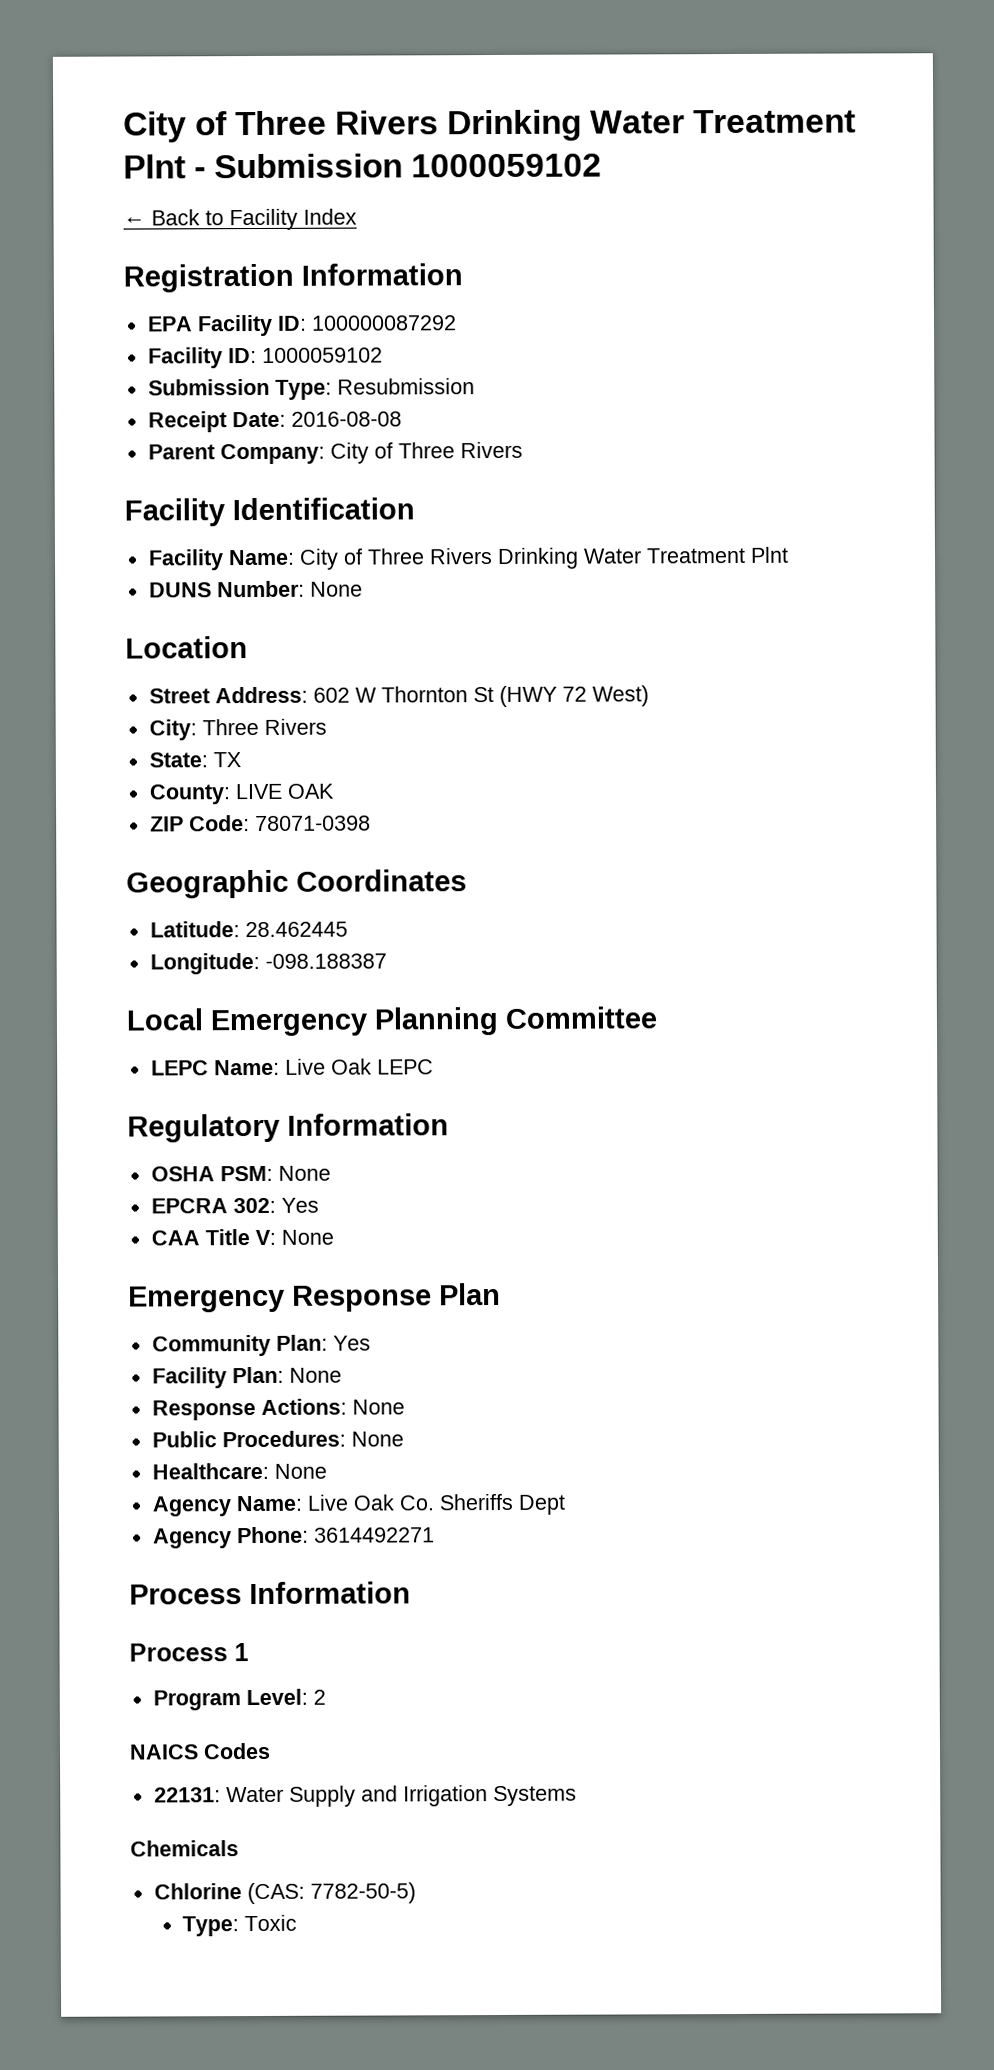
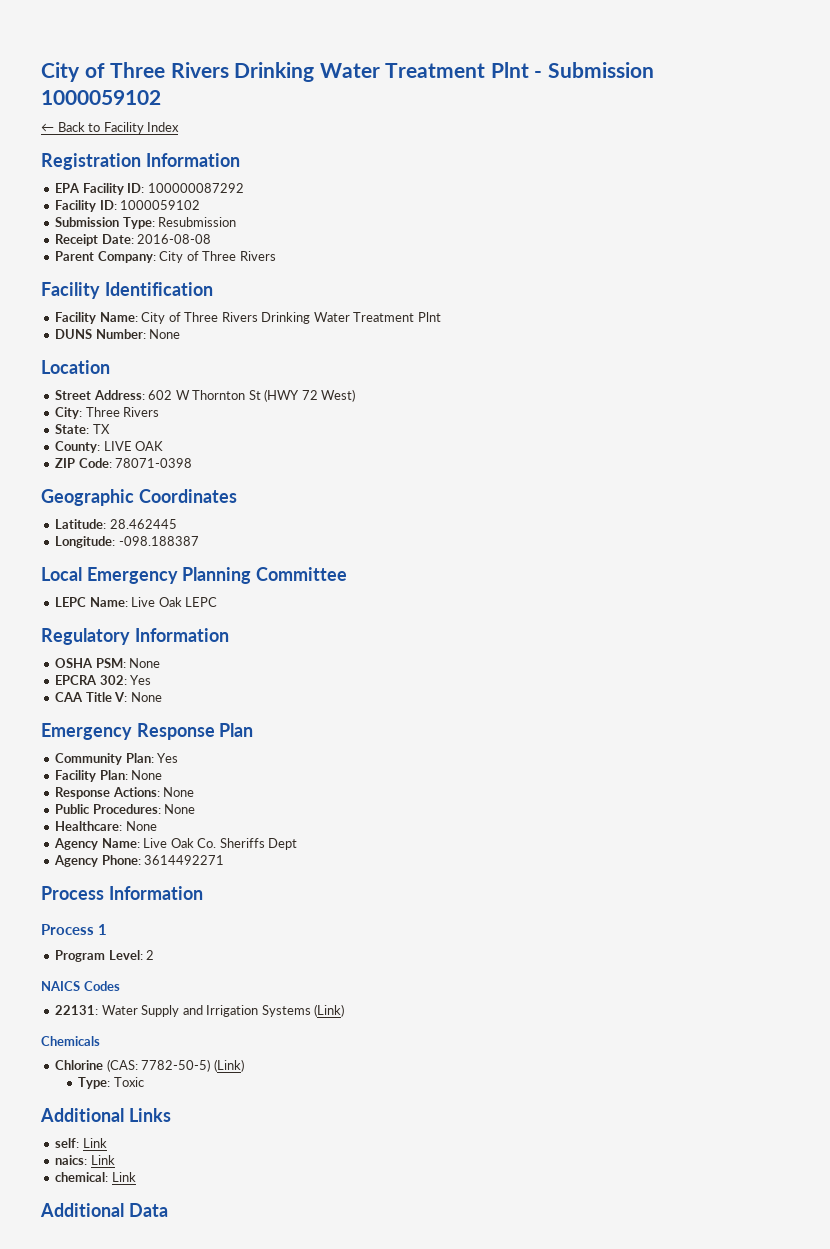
(577, 1796) none -> [314,1004,345,1017] (Link)
(416, 1893) none -> [213,1059,244,1072] (Link)
(297, 1923) none -> [40,1108,171,1122] [55,1138,107,1148] [55,1155,115,1165] [55,1172,136,1182] [40,1203,168,1217] // Additional Links // self: Link // naics: Link // chemical: Link // Additional Data

